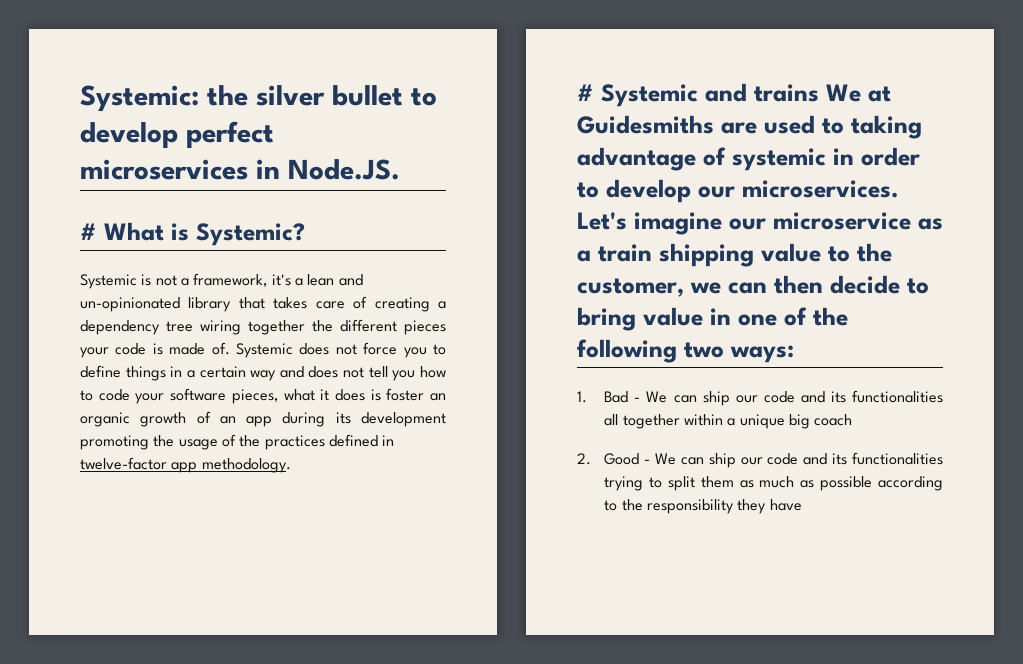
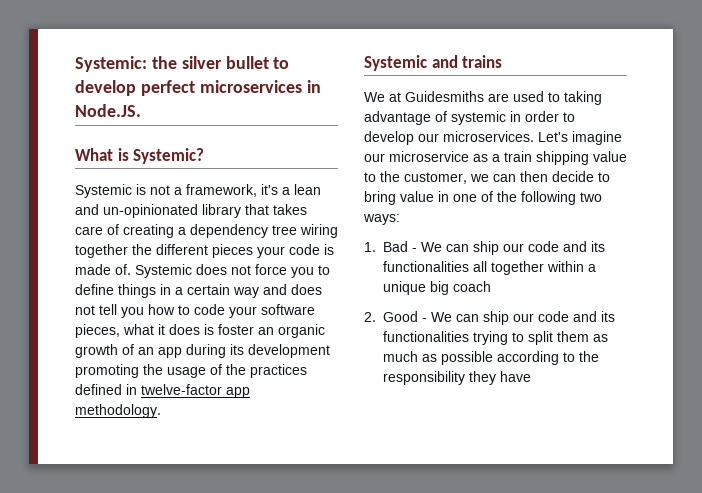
[80,223,97,240] # -> (141, 110) none
[577,84,594,101] # -> (161, 411) none
(819, 93) none -> (503, 61) //

